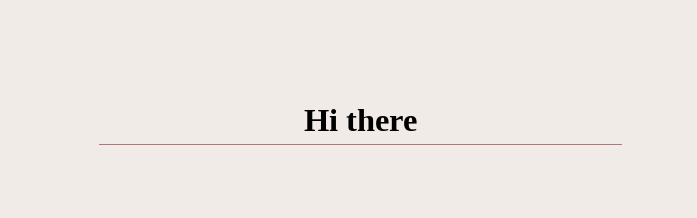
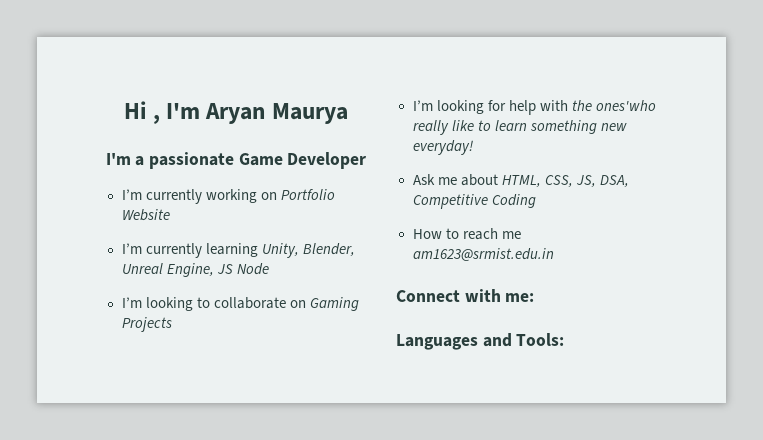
[346,109,418,131] there -> [152,103,348,124] [105,152,367,169] [121,189,335,204] [121,209,170,221] [121,243,355,258] [121,263,269,277] [121,297,359,311] [121,317,172,332] [412,100,656,115] [412,120,627,135] [412,140,473,155] [412,174,629,188] [412,194,536,209] [412,228,521,240] [412,248,554,261] [396,289,535,302] [396,333,565,350] , I'm Aryan Maurya // I'm a passionate Game Developer // I’m currently working on Portfolio Website // I’m currently learning Unity, Blender, Unreal Engine, JS Node // I’m looking to collaborate on Gaming Projects // I’m looking for help with the ones'who really like to learn something new everyday! // Ask me about HTML, CSS, JS, DSA, Competitive Coding // How to reach me am1623@srmist.edu.in // Connect with me: // Languages and Tools:

